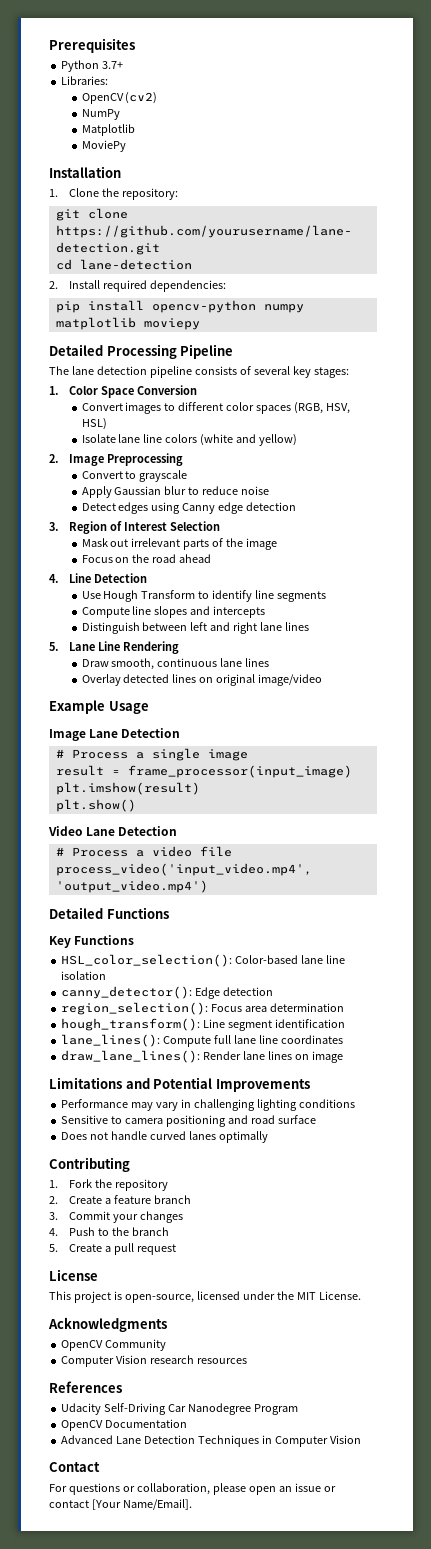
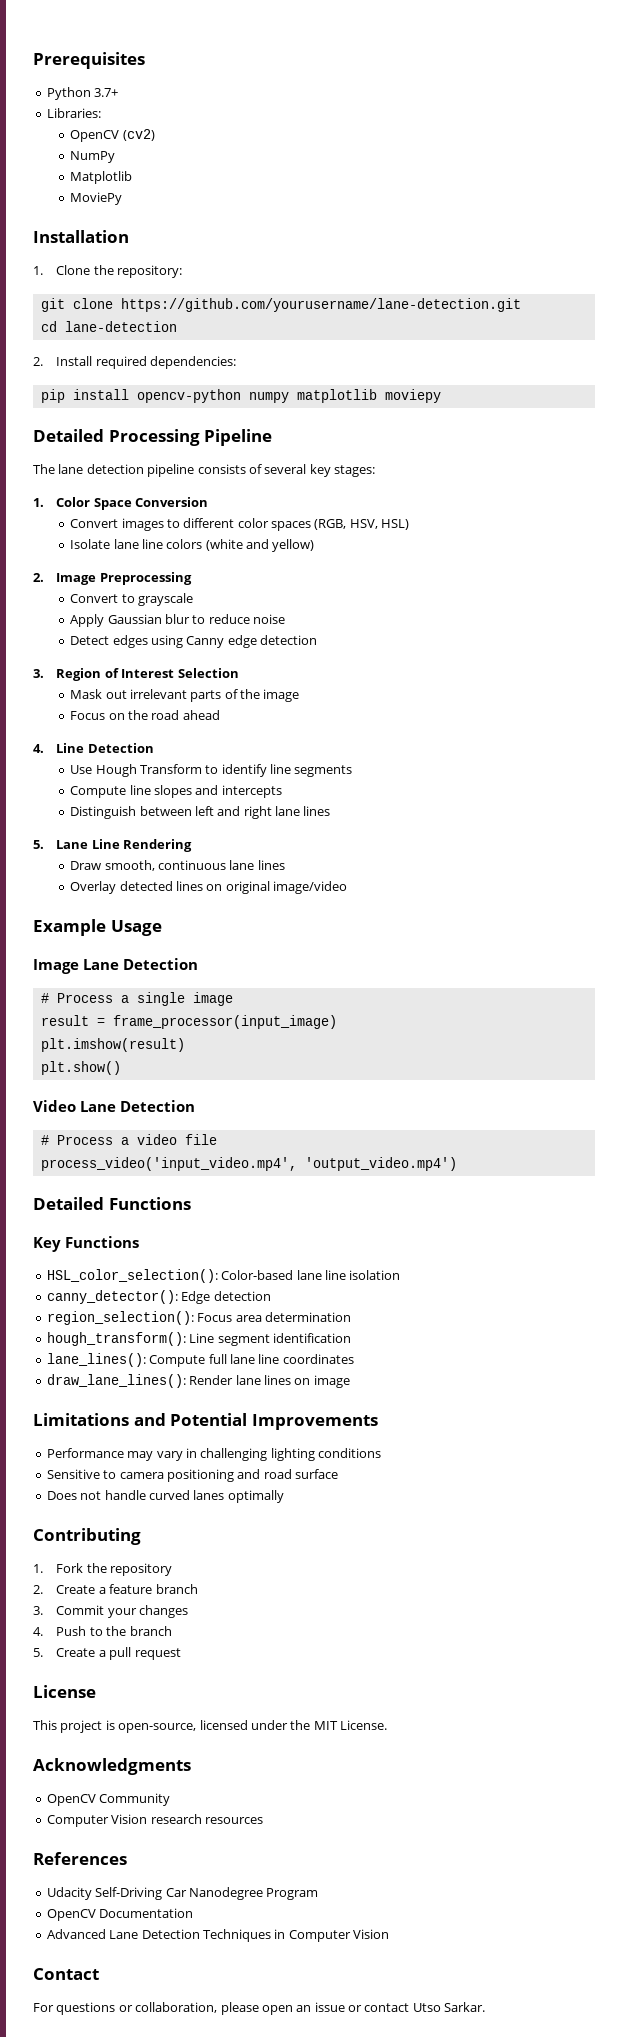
[91,1499,192,1510] [Your Name/Email]. -> [412,2002,486,2012] Utso Sarkar.

